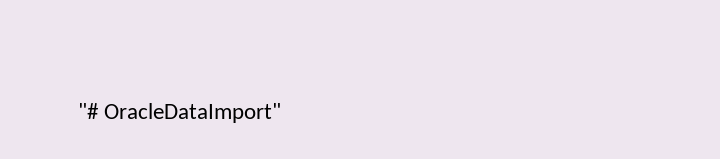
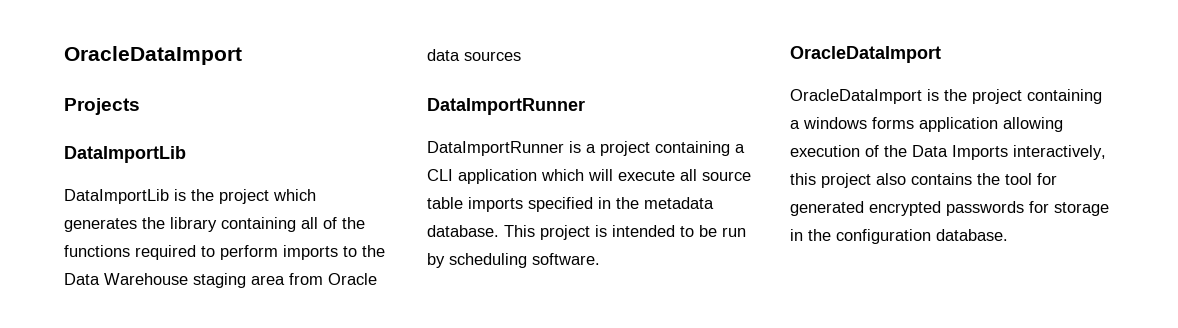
[78,103,282,123] "# OracleDataImport" -> [64,46,242,65] [64,98,140,115] [64,146,186,163] [64,189,316,204] [64,217,365,232] [64,245,385,260] [64,273,377,288] [427,49,521,61] [427,98,585,115] [427,141,745,156] [427,169,751,184] [427,197,714,212] [427,225,746,240] [427,253,600,268] [790,46,941,63] [790,89,1102,104] [790,117,1063,132] [790,145,1106,160] [790,173,1057,188] [790,201,1109,216] [790,229,1008,244] OracleDataImport // Projects // DataImportLib // DataImportLib is the project which generates the library containing all of the functions required to perform imports to the Data Warehouse staging area from Oracle data sources // DataImportRunner // DataImportRunner is a project containing a CLI application which will execute all source table imports specified in the metadata database. This project is intended to be run by scheduling software. // OracleDataImport // OracleDataImport is the project containing a windows forms application allowing execution of the Data Imports interactively, this project also contains the tool for generated encrypted passwords for storage in the configuration database.

